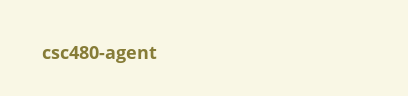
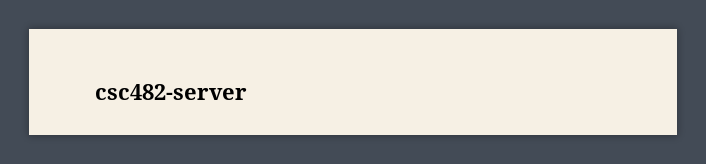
[42,46,157,63] csc480-agent -> [95,84,247,100] csc482-server

